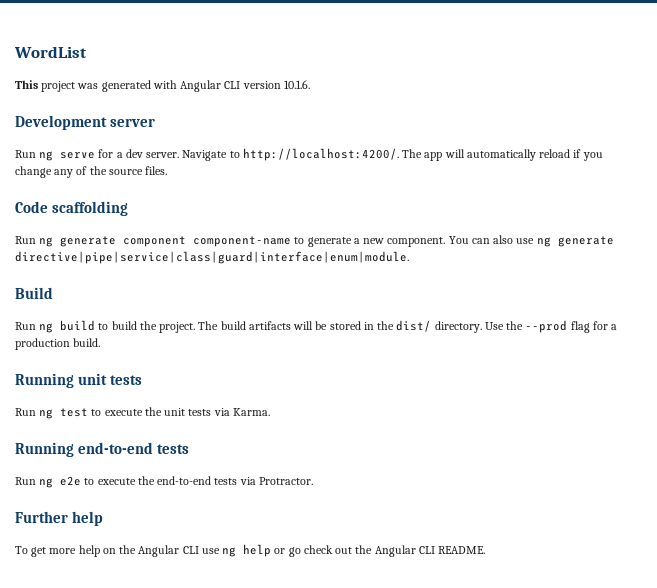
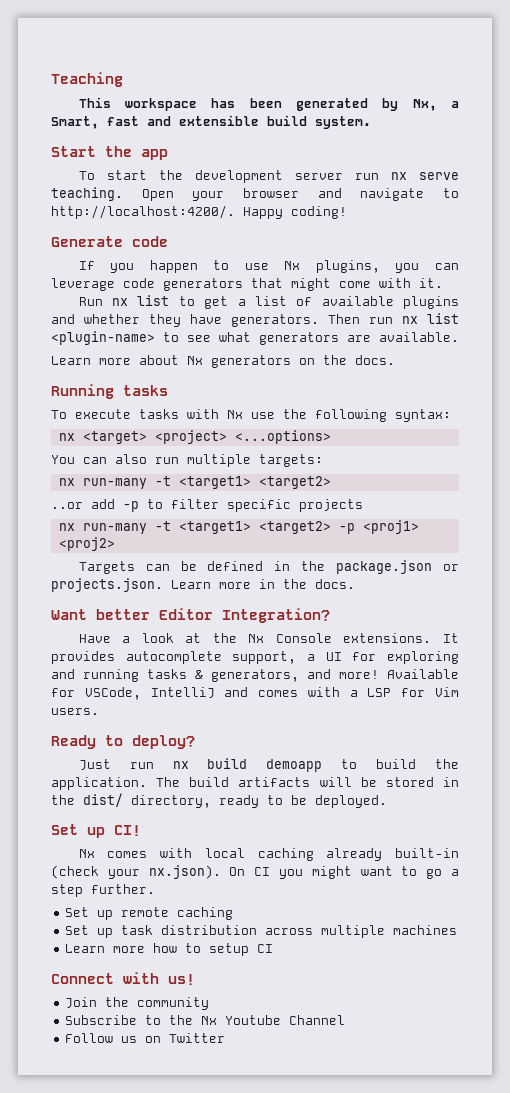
[14,46,87,58] WordList -> [51,72,123,87] Teaching
[41,80,310,92] [15,115,156,130] [15,148,603,161] [15,166,168,178] [15,201,129,216] [15,235,614,247] [15,251,409,264] [15,287,53,299] [15,320,96,333] project was generated with Angular CLI version 10.1.6. // Development server // Run ng serve for a dev server. Navigate to http://localhost:4200/. The app will automatically reload if you change any of the source files. // Code scaffolding // Run ng generate component component-name to generate a new component. You can also use ng generate directive|pipe|service|class|guard|interface|enum|module. // Build // Run ng build -> [125,98,459,111] [51,115,371,129] [51,146,168,160] [78,170,459,183] [51,187,459,201] [51,205,347,219] [51,236,168,247] [78,260,459,273] [51,278,443,291] [78,295,459,309] [51,313,459,327] [51,331,459,345] [51,355,395,368] [51,384,168,399] [51,409,451,422] [58,430,331,444] [51,454,323,467] [58,476,331,489] [51,499,363,512] [58,520,419,534] [58,537,115,551] [78,560,459,574] [51,578,355,592] [51,608,330,623] [78,633,459,643] [51,651,460,664] [51,669,459,682] [51,687,459,700] [51,708,99,715] [51,735,195,749] [78,758,323,772] workspace has been generated by Nx, a Smart, fast and extensible build system. // Start the app // To start the development server run nx serve teaching. Open your browser and navigate to http://localhost:4200/. Happy coding! // Generate code // If you happen to use Nx plugins, you can leverage code generators that might come with it. // Run nx list to get a list of available plugins and whether they have generators. Then run nx list <plugin-name> to see what generators are available. // Learn more about Nx generators on the docs. // Running tasks // To execute tasks with Nx use the following syntax: // nx <target> <project> <...options> // You can also run multiple targets: // nx run-many -t <target1> <target2> // ..or add -p to filter specific projects // nx run-many -t <target1> <target2> -p <proj1> <proj2> // Targets can be defined in the package.json or projects.json. Learn more in the docs. // Want better Editor Integration? // Have a look at the Nx Console extensions. It provides autocomplete support, a UI for exploring and running tasks & generators, and more! Available for VSCode, IntelliJ and comes with a LSP for Vim users. // Ready to deploy? // Just run nx build demoapp
[159,322,196,333] project. -> [51,777,147,790] application.
[434,320,618,333] [15,338,101,350] [15,373,143,388] [15,407,270,419] [15,442,190,457] [15,476,313,488] [15,511,104,526] [15,544,486,557] directory. Use the --prod flag for a production build. // Running unit tests // Run ng test to execute the unit tests via Karma. // Running end-to-end tests // Run ng e2e to execute the end-to-end tests via Protractor. // Further help // To get more help on the Angular CLI use ng help or go check out the Angular CLI README. -> [131,795,387,808] [51,824,141,838] [78,848,459,861] [51,865,460,879] [51,884,155,897] [65,907,234,920] [65,925,458,938] [65,943,274,956] [51,972,195,985] [65,997,210,1010] [65,1015,346,1025] [65,1033,226,1043] directory, ready to be deployed. // Set up CI! // Nx comes with local caching already built-in (check your nx.json). On CI you might want to go a step further. // Set up remote caching // Set up task distribution across multiple machines // Learn more how to setup CI // Connect with us! // Join the community // Subscribe to the Nx Youtube Channel // Follow us on Twitter

